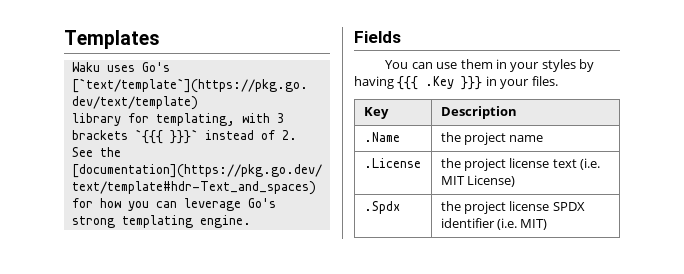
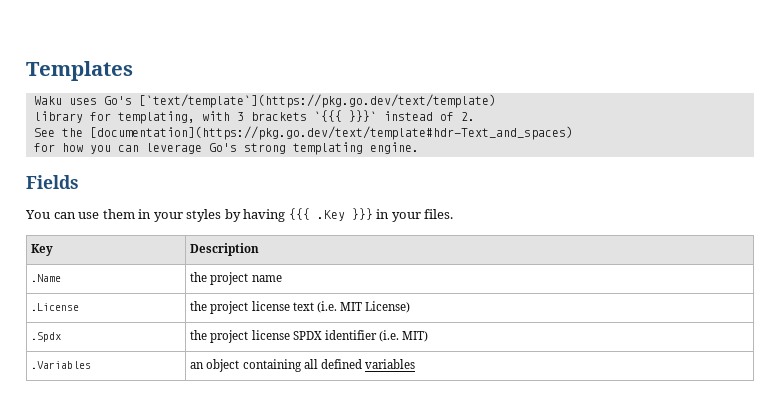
(548, 224) none -> [31,361,92,369] [190,359,415,372] // .Variables | an object containing all defined variables

